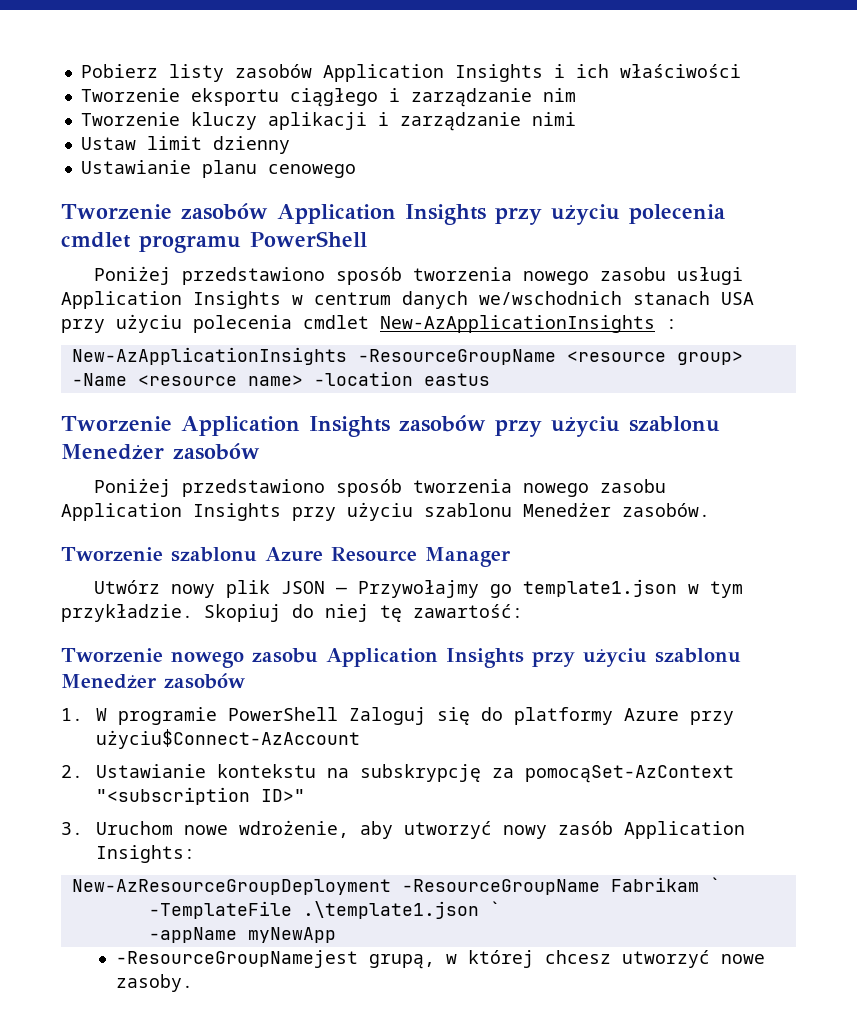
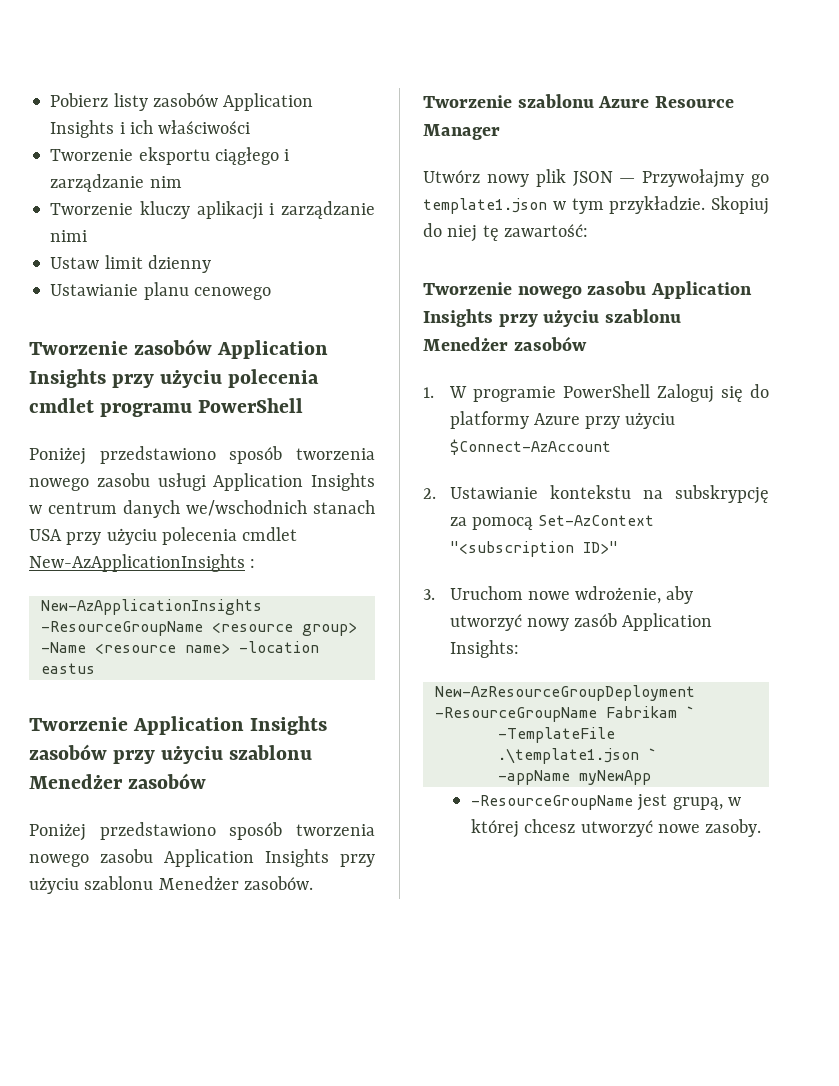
[95,729,360,749] użyciu$Connect-AzAccount -> [625,412,676,429] [449,439,611,455] użyciu $Connect-AzAccount
[524,765,734,783] pomocąSet-AzContext -> [471,515,655,530] pomocą Set-AzContext
[115,950,358,968] -ResourceGroupNamejest -> [471,794,668,811] -ResourceGroupName jest

